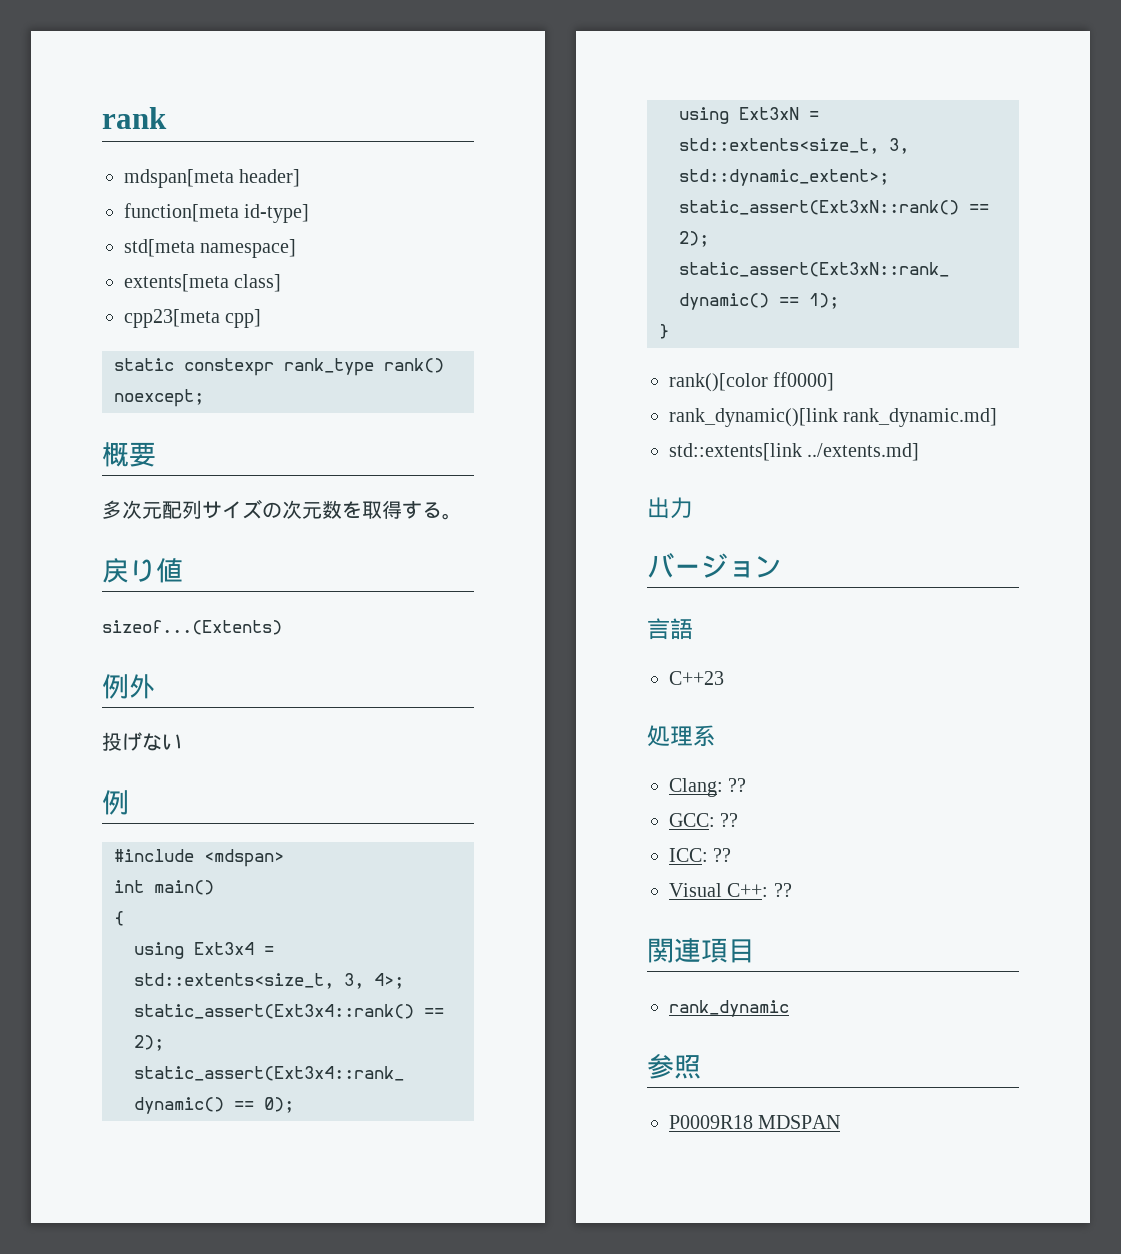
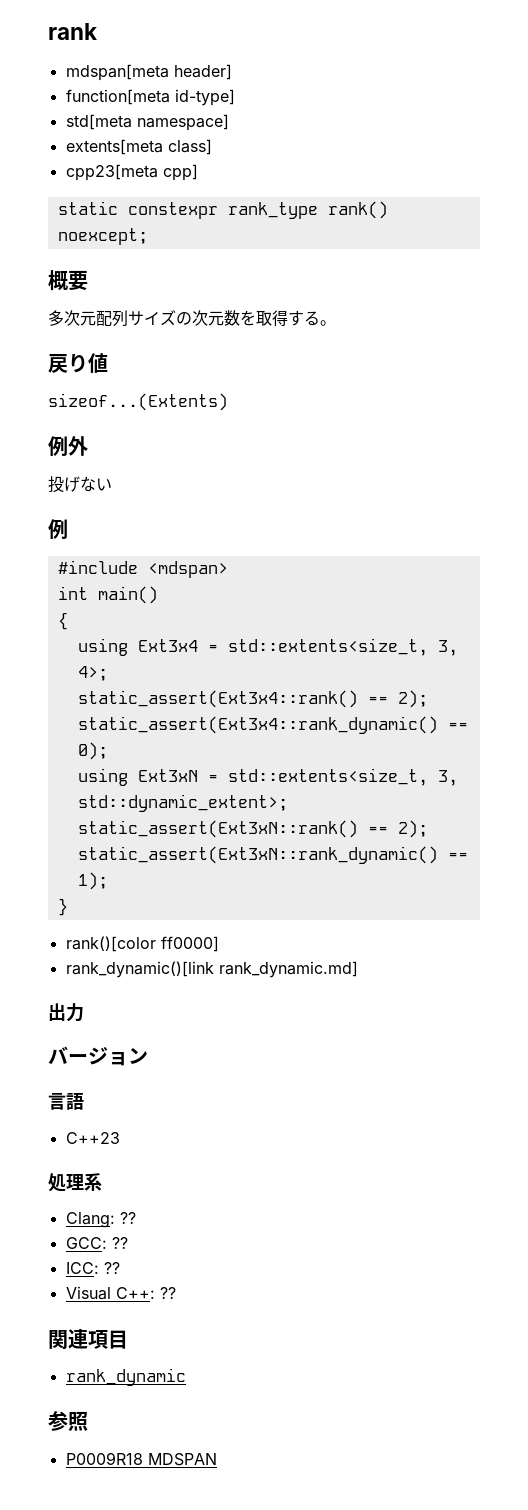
[669,443,920,461] // std::extents[link ../extents.md] -> (358, 969) none

